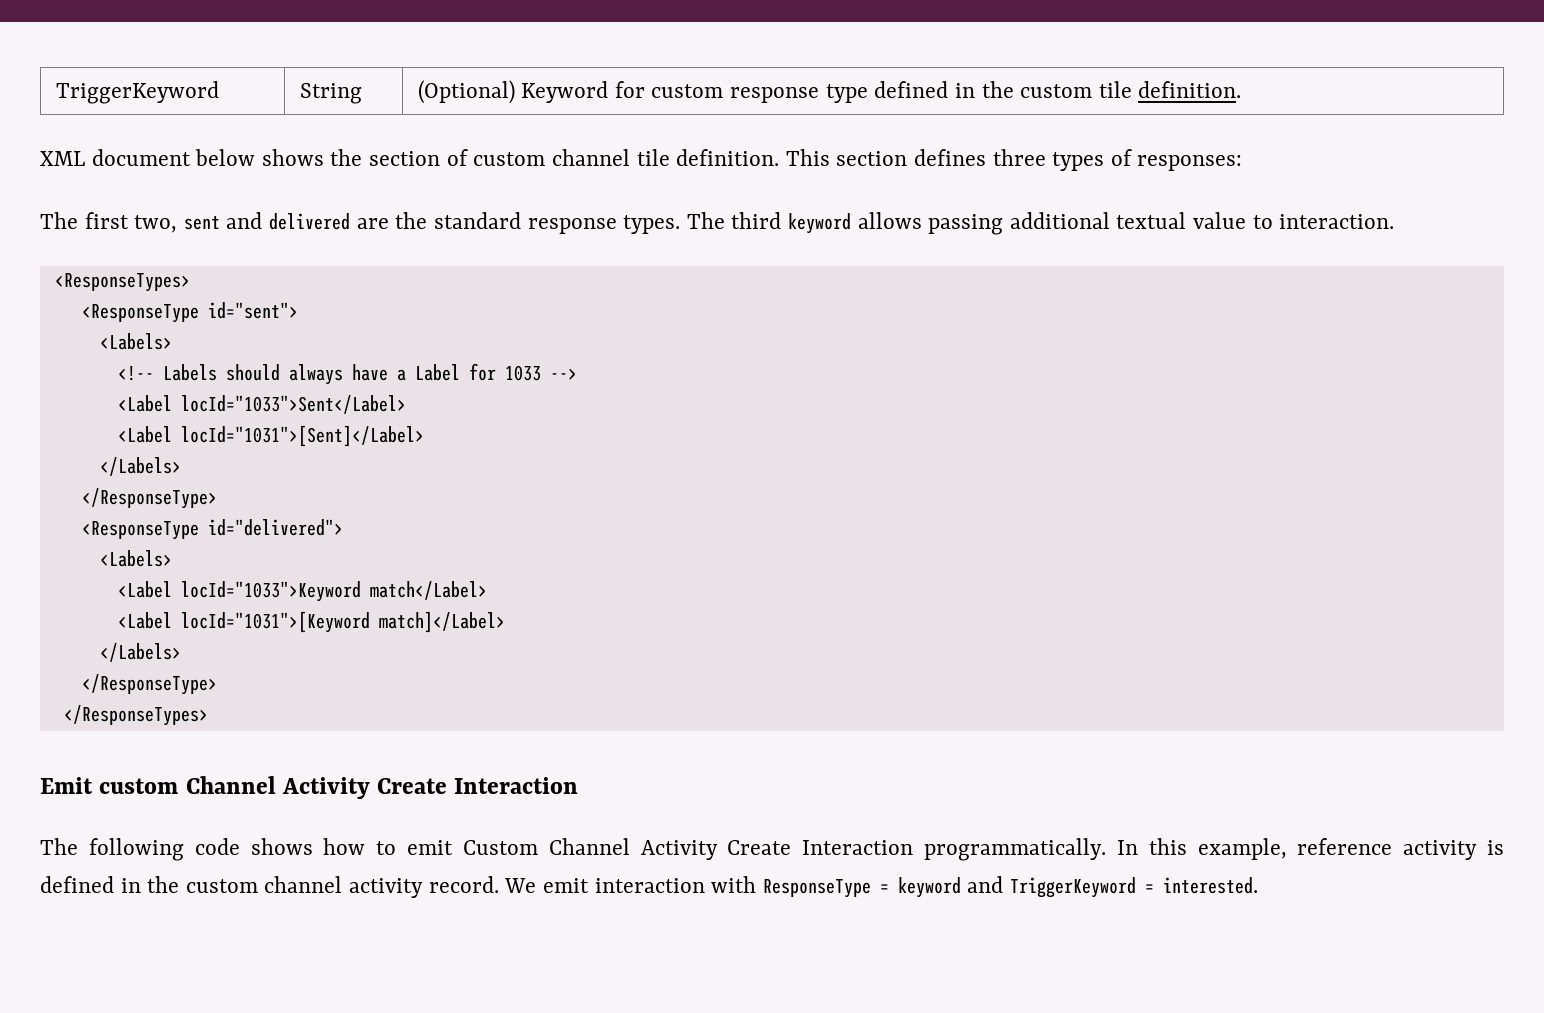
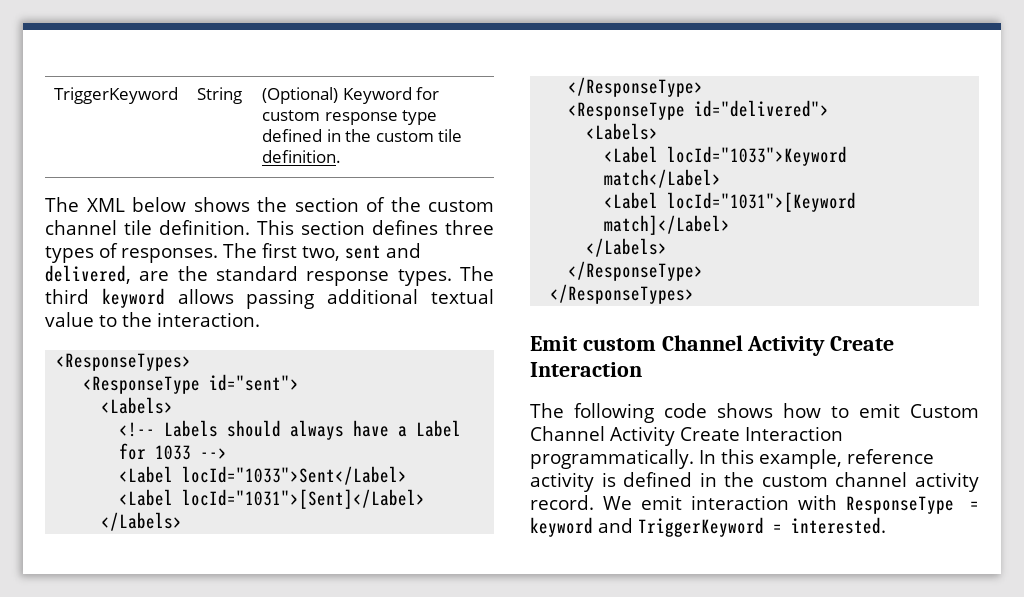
[40,149,191,166] XML document -> [45,197,125,212] The XML
(468, 157) none -> [390,197,421,212] the
[1137,155,1243,171] responses: // -> [121,248,218,263] responses.
[269,213,351,230] delivered -> [45,265,131,284] delivered,
(1273, 222) none -> [122,312,152,327] the

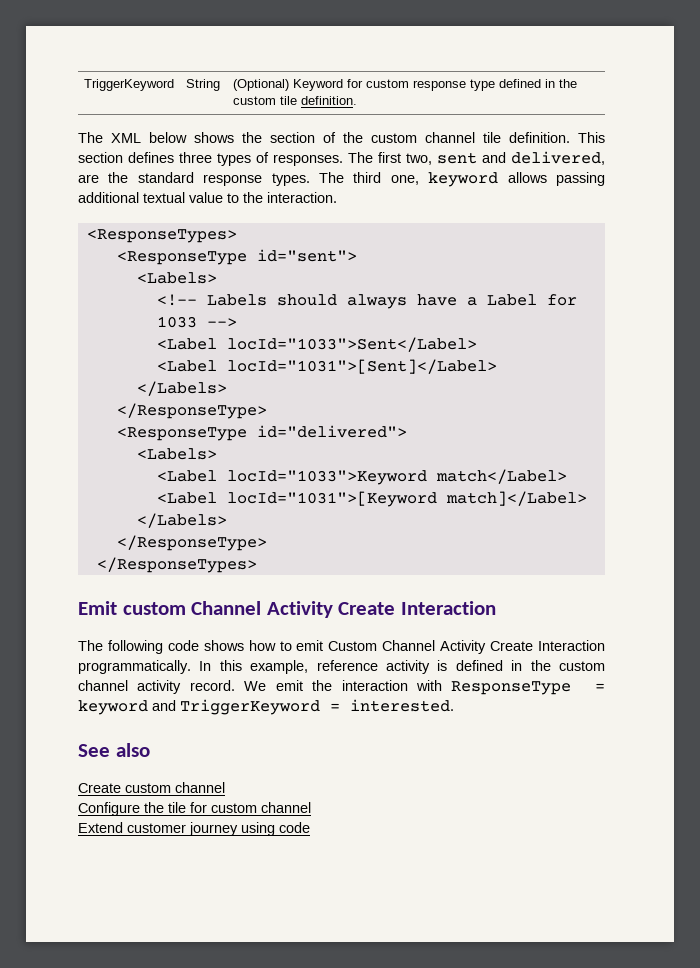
(89, 296) none -> [390,175,419,185] one,
(682, 502) none -> [312,680,333,691] the
(886, 525) none -> [78,743,150,757] [78,782,225,793] [78,802,311,816] [78,822,310,836] // See also // Create custom channel // Configure the tile for custom channel // Extend customer journey using code

